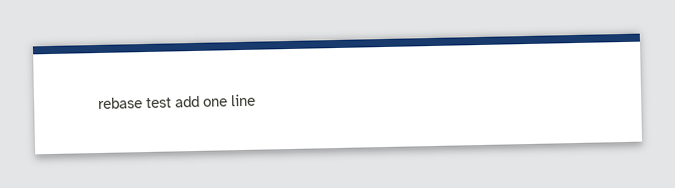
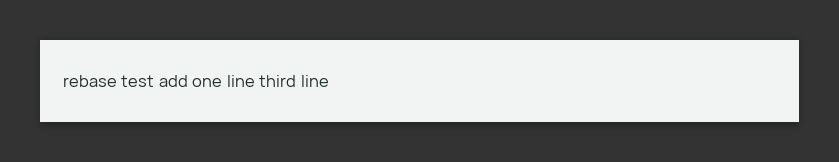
(256, 100) none -> [259,75,329,87] third line

